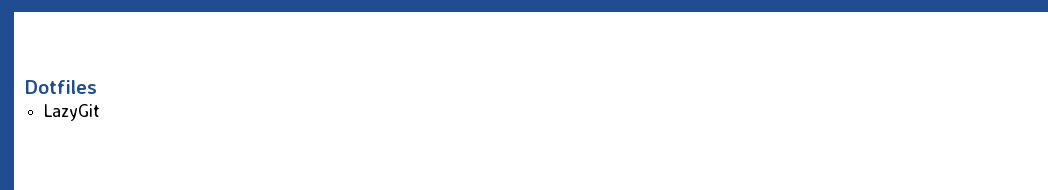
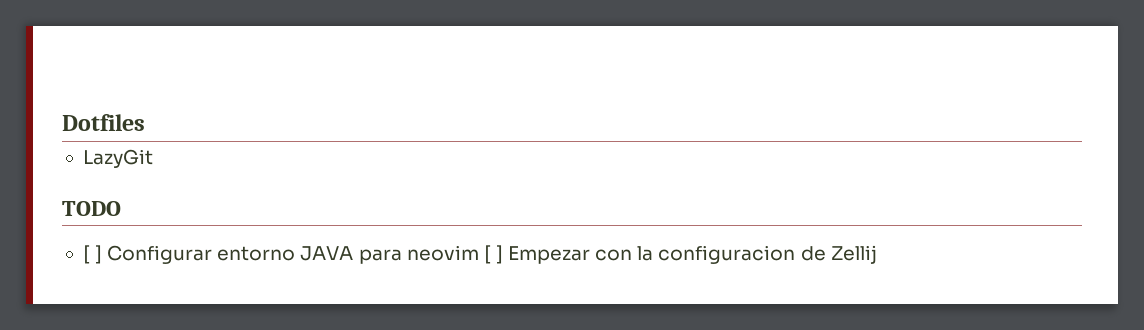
(101, 112) none -> [62,201,121,216] [82,245,877,264] // TODO // [ ] Configurar entorno JAVA para neovim [ ] Empezar con la configuracion de Zellij

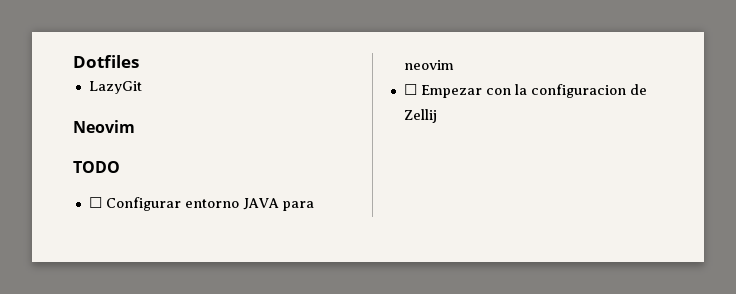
(153, 158) none -> [73,120,135,133] // Neovim
[82,245,103,264] [ ] -> [88,197,102,208] ☐
[483,245,503,264] [ ] -> [403,84,417,95] // ☐

